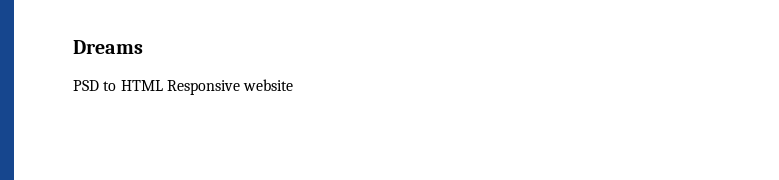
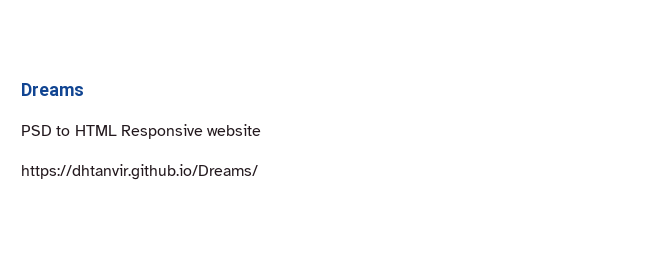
(294, 85) none -> [21,164,258,180] // https://dhtanvir.github.io/Dreams/

